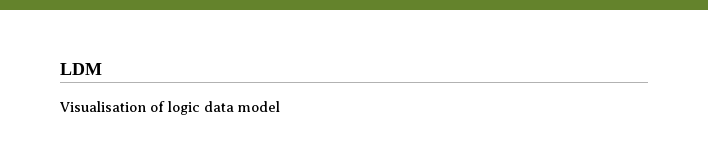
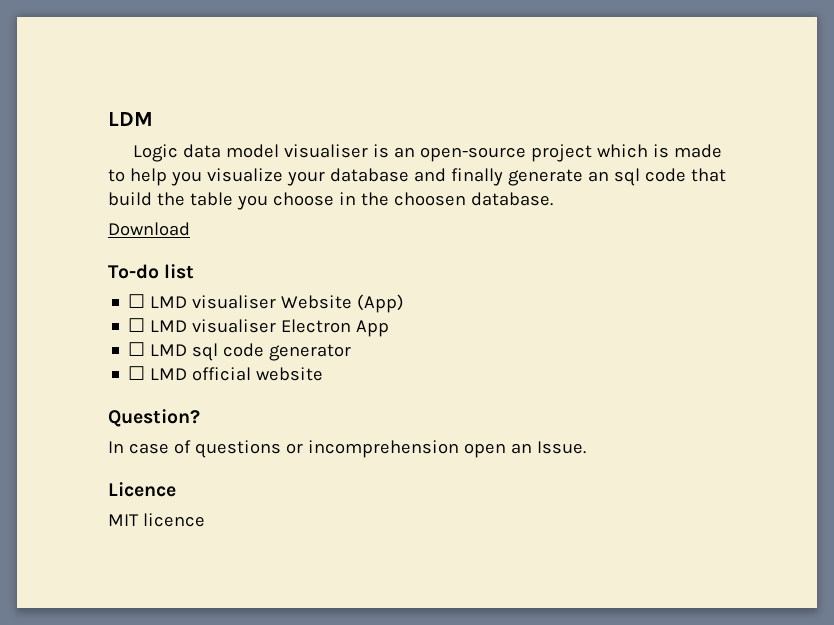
[59,101,280,115] Visualisation of logic data model -> [132,144,722,162] [108,168,726,186] [108,192,553,210] [108,222,190,236] [108,264,195,279] [128,294,405,313] [128,318,390,337] [128,342,352,361] [128,366,324,381] [108,409,200,427] [108,440,586,458] [108,482,176,497] [108,513,205,527] Logic data model visualiser is an open-source project which is made to help you visualize your database and finally generate an sql code that build the table you choose in the choosen database. // Download // To-do list // ☐ LMD visualiser Website (App) // ☐ LMD visualiser Electron App // ☐ LMD sql code generator // ☐ LMD official website // Question? // In case of questions or incomprehension open an Issue. // Licence // MIT licence

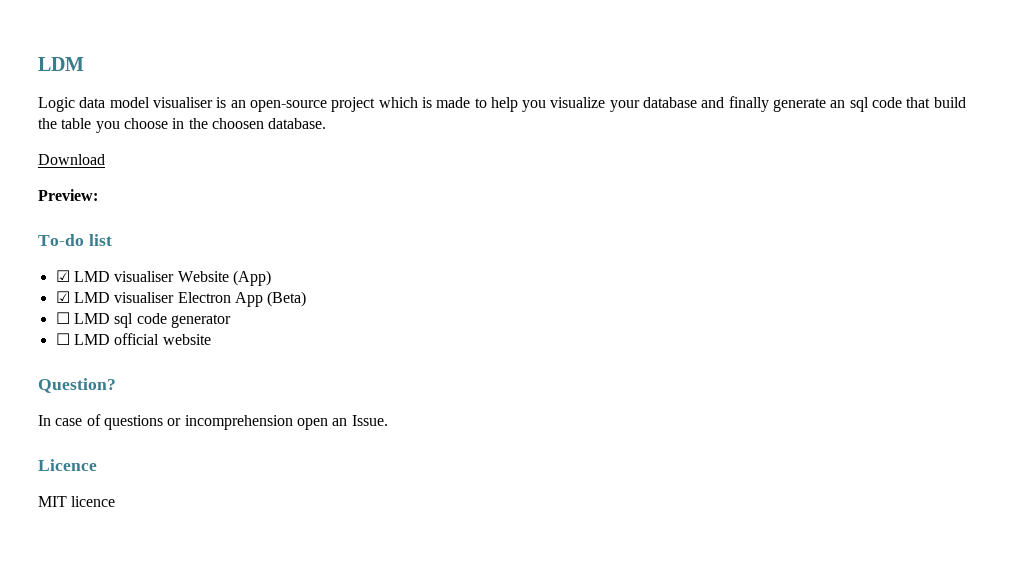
(190, 229) none -> [38,189,98,201] // Preview:
[128,294,146,308] ☐ -> [55,270,70,282] ☑
[128,318,146,332] ☐ -> [55,291,70,303] ☑
(390, 328) none -> [267,291,307,307] (Beta)

